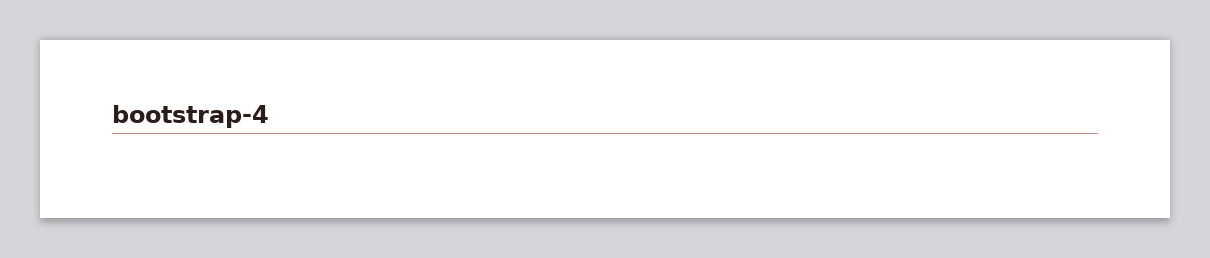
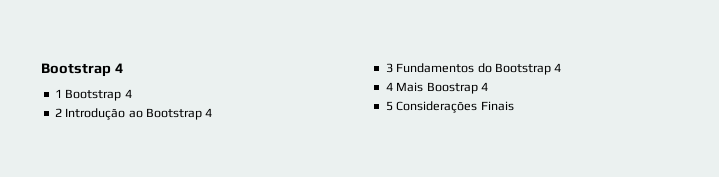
[112,105,269,128] bootstrap-4 -> [41,63,123,77] [54,89,132,101] [54,108,213,120] [385,63,562,75] [385,82,488,94] [385,101,514,113] Bootstrap 4 // 1 Bootstrap 4 // 2 Introdução ao Bootstrap 4 // 3 Fundamentos do Bootstrap 4 // 4 Mais Boostrap 4 // 5 Considerações Finais

